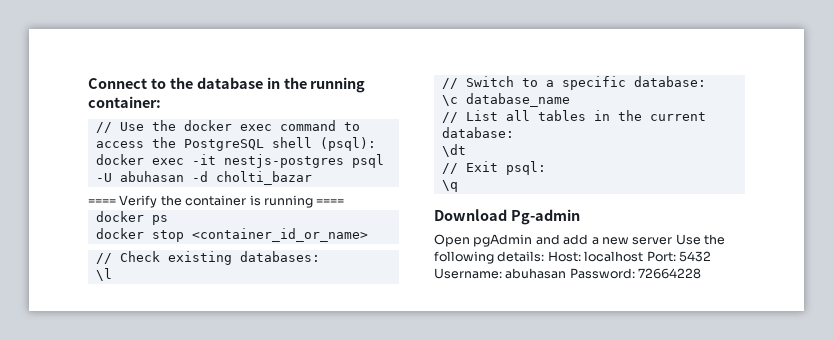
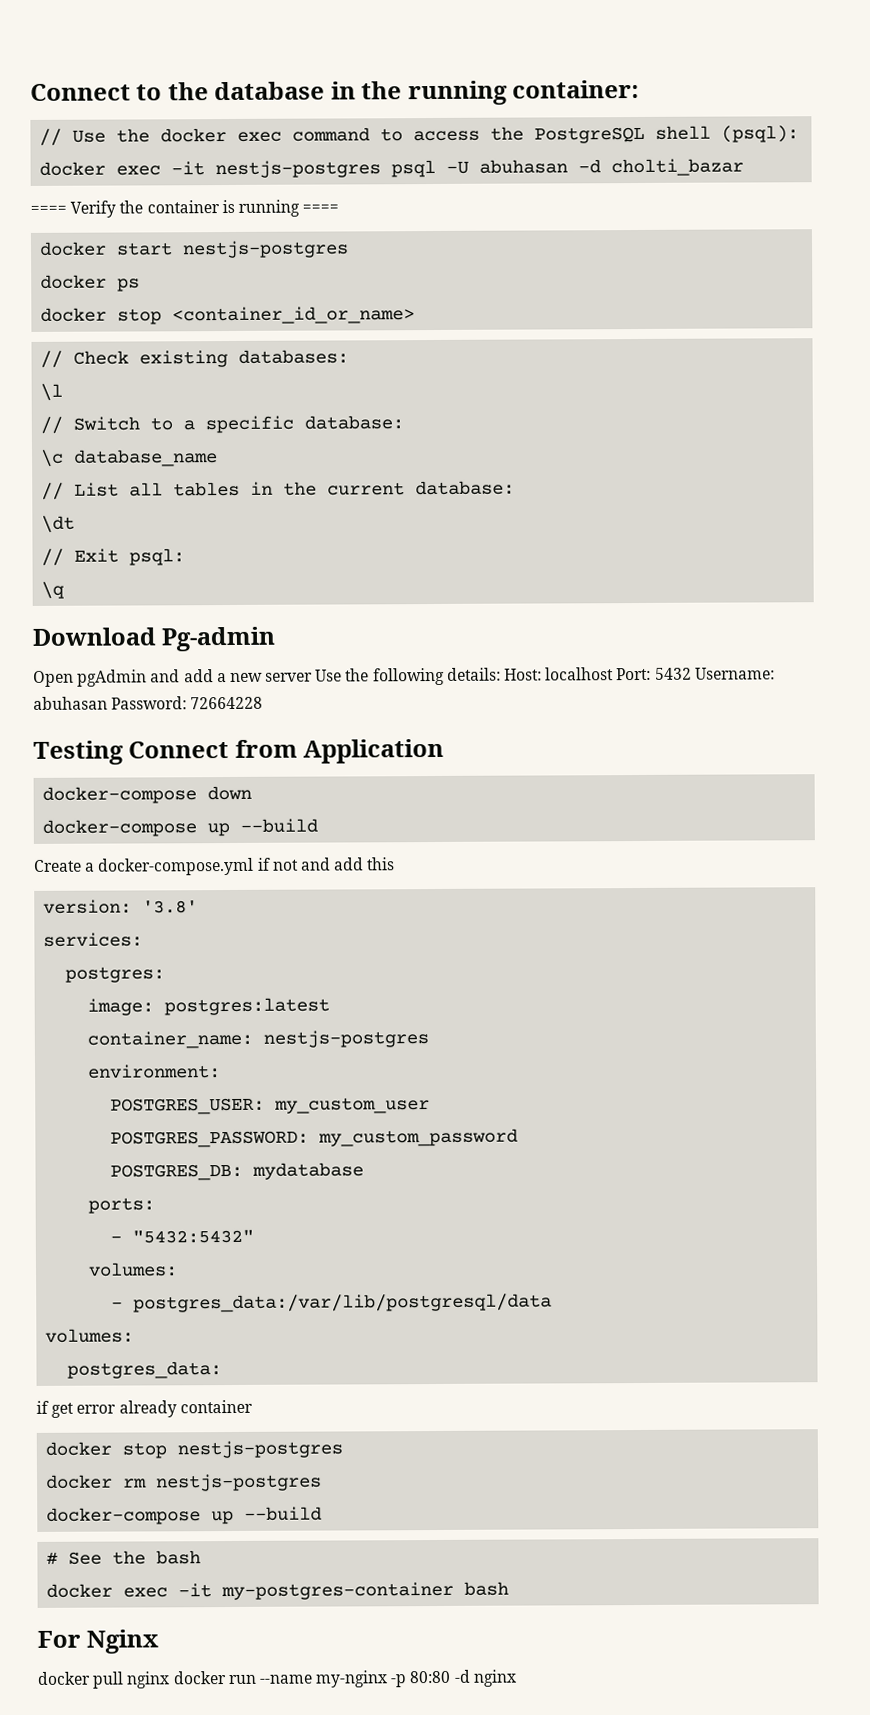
(345, 202) none -> [39,240,350,259] // docker start nestjs-postgres
(702, 273) none -> [33,738,445,765] [42,785,253,804] [42,818,319,837] [34,857,396,876] [43,899,199,914] [43,932,144,947] [65,966,166,983] [87,997,331,1016] [87,1030,430,1049] [88,1064,222,1079] [110,1097,431,1115] [110,1128,519,1148] [110,1162,365,1181] [88,1197,156,1214] [110,1229,255,1244] [88,1262,179,1277] [111,1293,553,1313] [45,1328,135,1343] [67,1361,223,1379] [36,1399,253,1418] [45,1440,344,1459] [46,1473,323,1492] [46,1506,323,1525] [46,1550,202,1565] [46,1581,510,1601] [37,1629,160,1654] [37,1669,517,1689] // Testing Connect from Application // docker-compose down // docker-compose up --build // Create a docker-compose.yml if not and add this // version: '3.8' // services: // postgres: // image: postgres:latest // container_name: nestjs-postgres // environment: // POSTGRES_USER: my_custom_user // POSTGRES_PASSWORD: my_custom_password // POSTGRES_DB: mydatabase // ports: // - "5432:5432" // volumes: // - postgres_data:/var/lib/postgresql/data // volumes: // postgres_data: // if get error already container // docker stop nestjs-postgres // docker rm nestjs-postgres // docker-compose up --build // # See the bash // docker exec -it my-postgres-container bash // For Nginx // docker pull nginx docker run --name my-nginx -p 80:80 -d nginx

